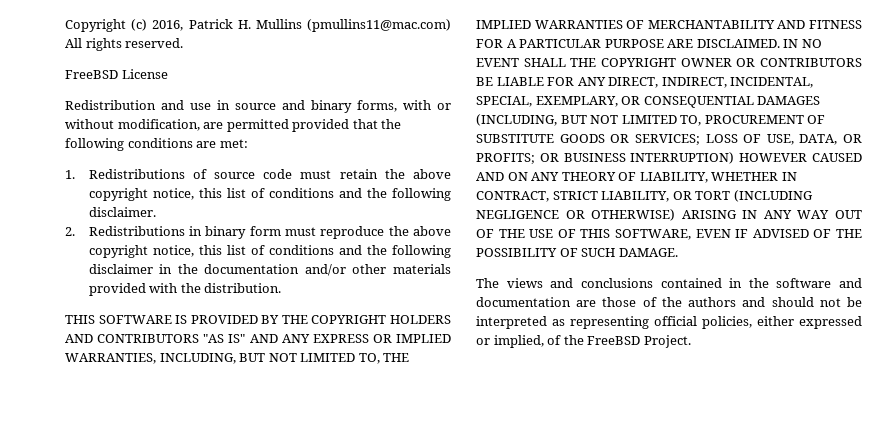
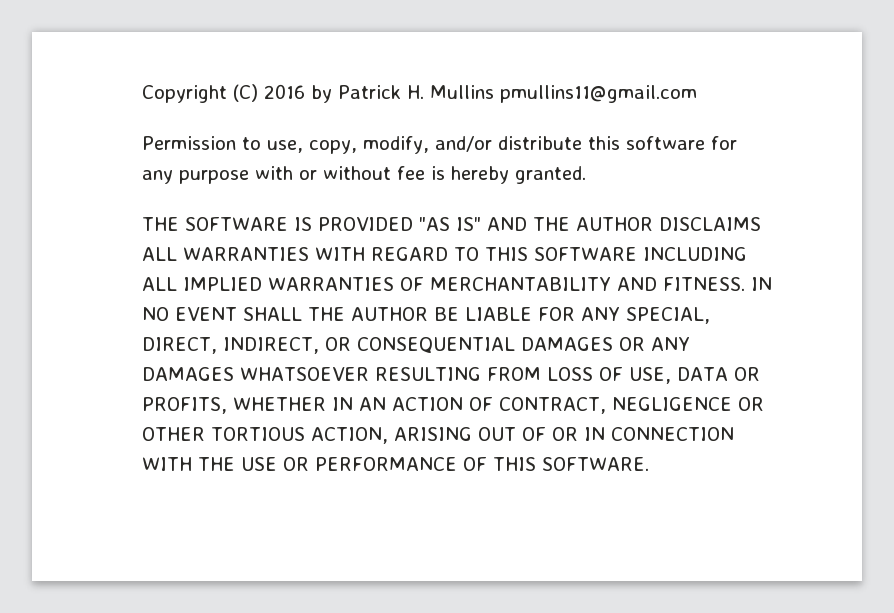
[131,19,451,32] [65,38,184,51] [65,69,168,79] [65,100,451,113] [65,119,402,132] [65,138,248,151] [65,169,451,179] [88,188,452,201] [88,207,156,217] [65,226,451,239] [88,245,452,258] [88,264,451,276] [88,283,282,296] [65,315,451,324] [65,334,451,343] [65,353,410,364] (c) 2016, Patrick H. Mullins (pmullins11@mac.com) All rights reserved. // FreeBSD License // Redistribution and use in source and binary forms, with or without modification, are permitted provided that the following conditions are met: // 1. Redistributions of source code must retain the above copyright notice, this list of conditions and the following disclaimer. // 2. Redistributions in binary form must reproduce the above copyright notice, this list of conditions and the following disclaimer in the documentation and/or other materials provided with the distribution. // THIS SOFTWARE IS PROVIDED BY THE COPYRIGHT HOLDERS AND CONTRIBUTORS "AS IS" AND ANY EXPRESS OR IMPLIED WARRANTIES, INCLUDING, BUT NOT LIMITED TO, THE -> [233,84,697,103] [142,136,737,154] [142,166,586,184] [142,217,761,231] [142,247,747,261] [142,277,177,291] (C) 2016 by Patrick H. Mullins pmullins11@gmail.com // Permission to use, copy, modify, and/or distribute this software for any purpose with or without fee is hereby granted. // THE SOFTWARE IS PROVIDED "AS IS" AND THE AUTHOR DISCLAIMS ALL WARRANTIES WITH REGARD TO THIS SOFTWARE INCLUDING ALL
[809,20,862,29] [476,39,780,48] FITNESS FOR A PARTICULAR PURPOSE ARE DISCLAIMED. -> [662,277,745,291] FITNESS.
[601,58,862,67] COPYRIGHT OWNER OR CONTRIBUTORS -> [351,307,428,321] AUTHOR
(606, 81) none -> [626,307,710,324] SPECIAL,
[730,77,814,88] [476,96,821,108] [476,114,826,126] [476,134,862,145] [476,152,862,164] [476,172,797,183] [476,190,813,202] [476,209,862,221] [476,229,862,240] [476,248,678,257] [476,278,862,288] [476,297,862,307] [476,316,862,329] [476,335,691,348] INCIDENTAL, SPECIAL, EXEMPLARY, OR CONSEQUENTIAL DAMAGES (INCLUDING, BUT NOT LIMITED TO, PROCUREMENT OF SUBSTITUTE GOODS OR SERVICES; LOSS OF USE, DATA, OR PROFITS; OR BUSINESS INTERRUPTION) HOWEVER CAUSED AND ON ANY THEORY OF LIABILITY, WHETHER IN CONTRACT, STRICT LIABILITY, OR TORT (INCLUDING NEGLIGENCE OR OTHERWISE) ARISING IN ANY WAY OUT OF THE USE OF THIS SOFTWARE, EVEN IF ADVISED OF THE POSSIBILITY OF SUCH DAMAGE. // The views and conclusions contained in the software and documentation are those of the authors and should not be interpreted as representing official policies, either expressed or implied, of the FreeBSD Project. -> [325,337,690,353] [142,367,760,384] [142,397,764,414] [142,427,734,444] [142,457,649,471] OR CONSEQUENTIAL DAMAGES OR ANY DAMAGES WHATSOEVER RESULTING FROM LOSS OF USE, DATA OR PROFITS, WHETHER IN AN ACTION OF CONTRACT, NEGLIGENCE OR OTHER TORTIOUS ACTION, ARISING OUT OF OR IN CONNECTION WITH THE USE OR PERFORMANCE OF THIS SOFTWARE.

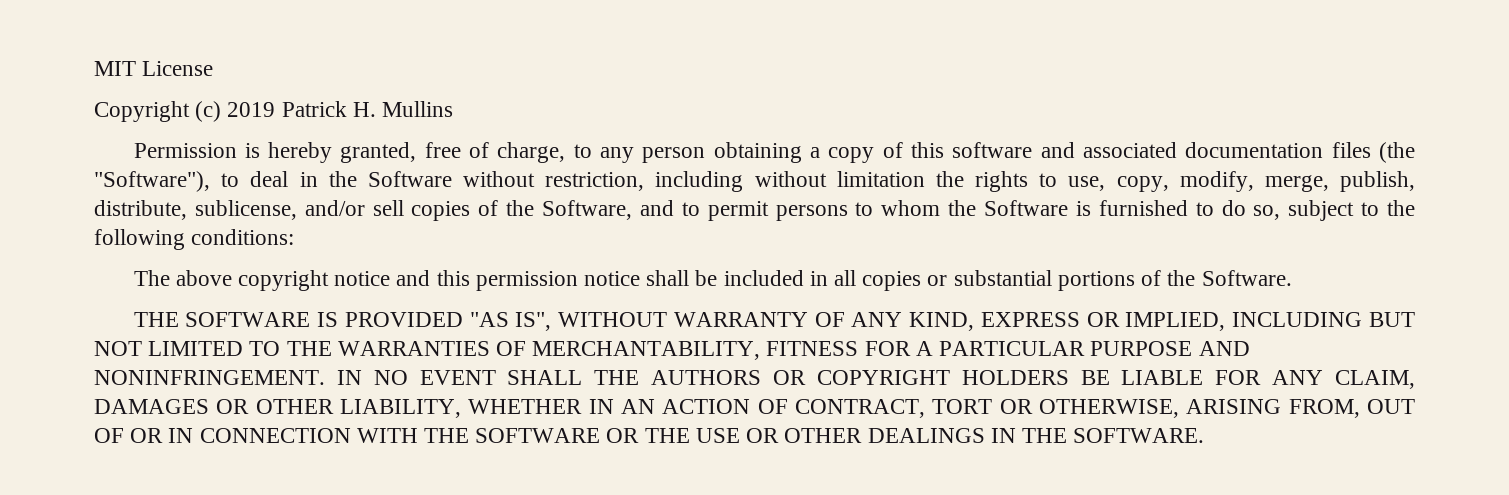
[142,84,332,103] Copyright (C) 2016 by -> [94,61,214,76] [94,101,276,122] MIT License // Copyright (c) 2019
[500,85,697,103] pmullins11@gmail.com -> (454, 109) none
[242,136,737,154] [142,166,586,184] to use, copy, modify, and/or distribute this software for any purpose with or without fee is hereby granted. -> [244,142,1416,163] [94,171,1415,192] [94,200,1415,221] [94,229,295,250] [133,270,1292,291] is hereby granted, free of charge, to any person obtaining a copy of this software and associated documentation files (the "Software"), to deal in the Software without restriction, including without limitation the rights to use, copy, modify, merge, publish, distribute, sublicense, and/or sell copies of the Software, and to permit persons to whom the Software is furnished to do so, subject to the following conditions: // The above copyright notice and this permission notice shall be included in all copies or substantial portions of the Software.
[455,217,761,231] [142,247,747,261] [142,277,745,291] IS" AND THE AUTHOR DISCLAIMS ALL WARRANTIES WITH REGARD TO THIS SOFTWARE INCLUDING ALL IMPLIED WARRANTIES OF MERCHANTABILITY AND FITNESS. -> [515,312,1416,331] [94,341,1250,360] [94,370,325,385] IS", WITHOUT WARRANTY OF ANY KIND, EXPRESS OR IMPLIED, INCLUDING BUT NOT LIMITED TO THE WARRANTIES OF MERCHANTABILITY, FITNESS FOR A PARTICULAR PURPOSE AND NONINFRINGEMENT.
[351,307,710,324] [142,337,690,354] [142,367,760,384] [142,397,227,414] AUTHOR BE LIABLE FOR ANY SPECIAL, DIRECT, INDIRECT, OR CONSEQUENTIAL DAMAGES OR ANY DAMAGES WHATSOEVER RESULTING FROM LOSS OF USE, DATA OR PROFITS, -> [651,370,1416,389] [94,399,461,418] AUTHORS OR COPYRIGHT HOLDERS BE LIABLE FOR ANY CLAIM, DAMAGES OR OTHER LIABILITY,
[612,397,764,411] [142,427,472,444] NEGLIGENCE OR OTHER TORTIOUS ACTION, ARISING -> [932,399,1360,418] TORT OR OTHERWISE, ARISING FROM,
[241,457,536,471] USE OR PERFORMANCE OF THIS -> [475,428,1067,443] SOFTWARE OR THE USE OR OTHER DEALINGS IN THE

